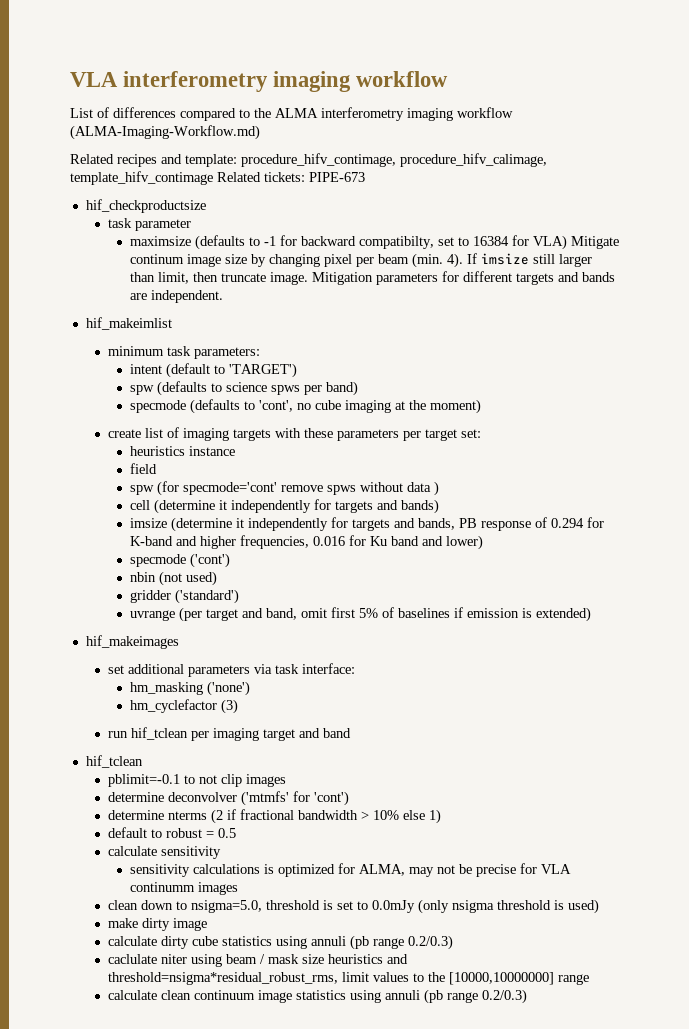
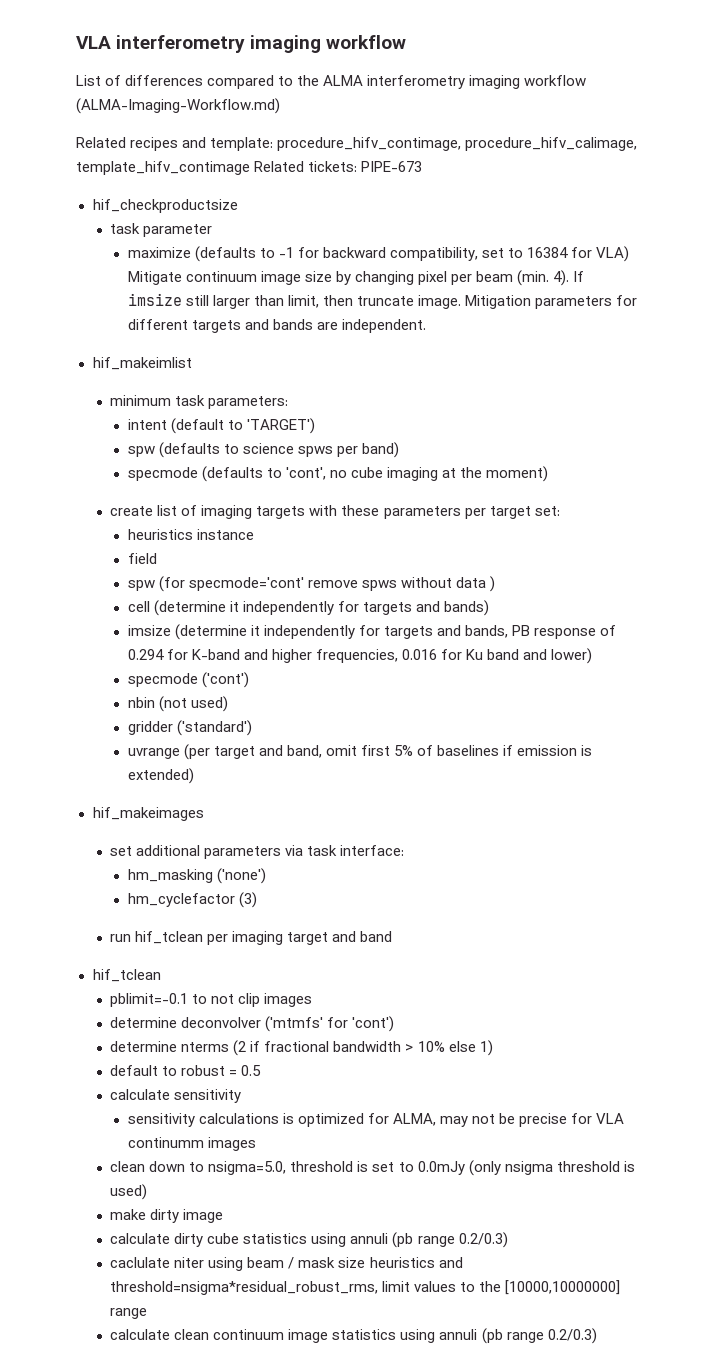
[129,236,191,246] maximsize -> [127,247,191,258] maximize
[358,236,434,249] compatibilty, -> [390,247,479,261] compatibility,
[129,254,184,264] continum -> [185,271,257,282] continuum

